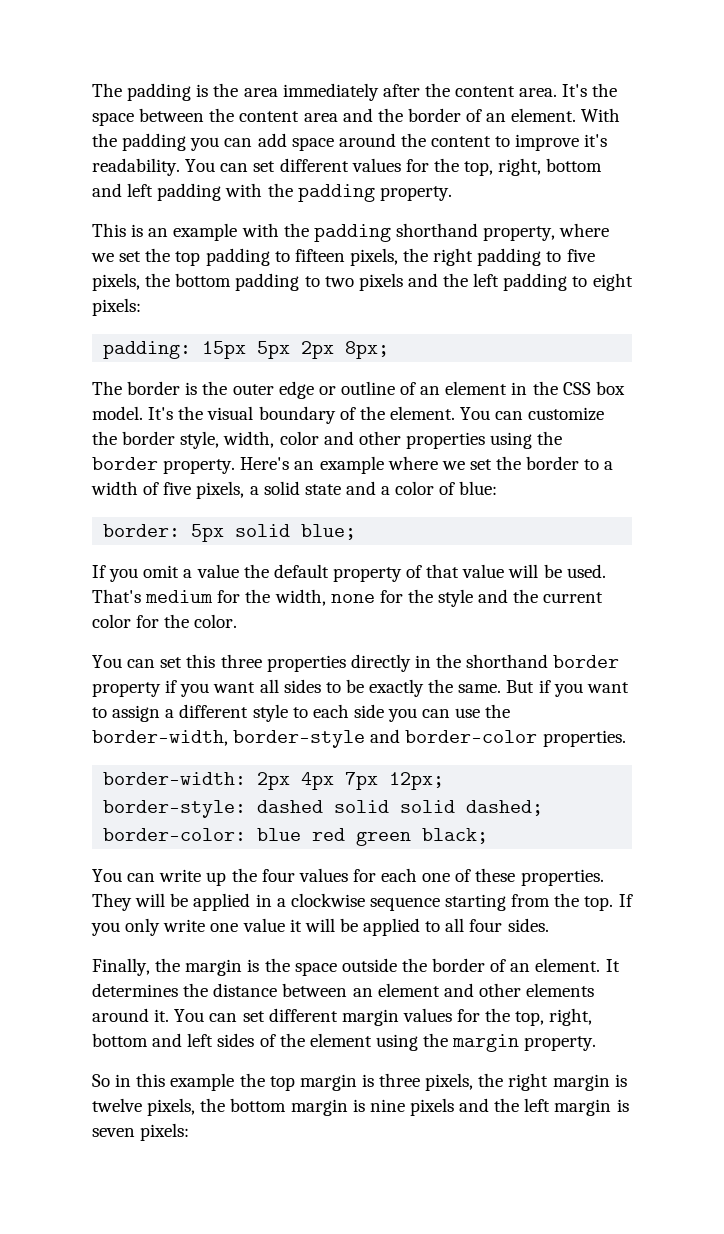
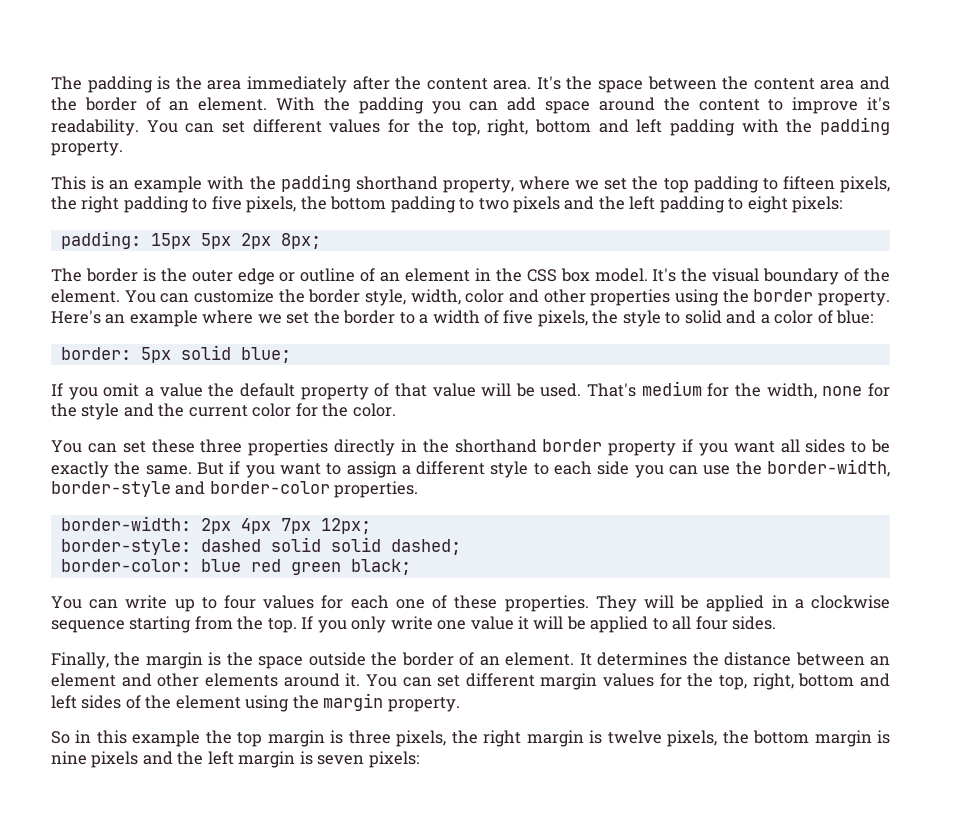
[249,481,341,495] a solid state -> [592,310,722,327] the style to solid
[186,654,216,668] this -> [151,439,195,453] these
[231,868,257,882] the -> [201,597,217,609] to

